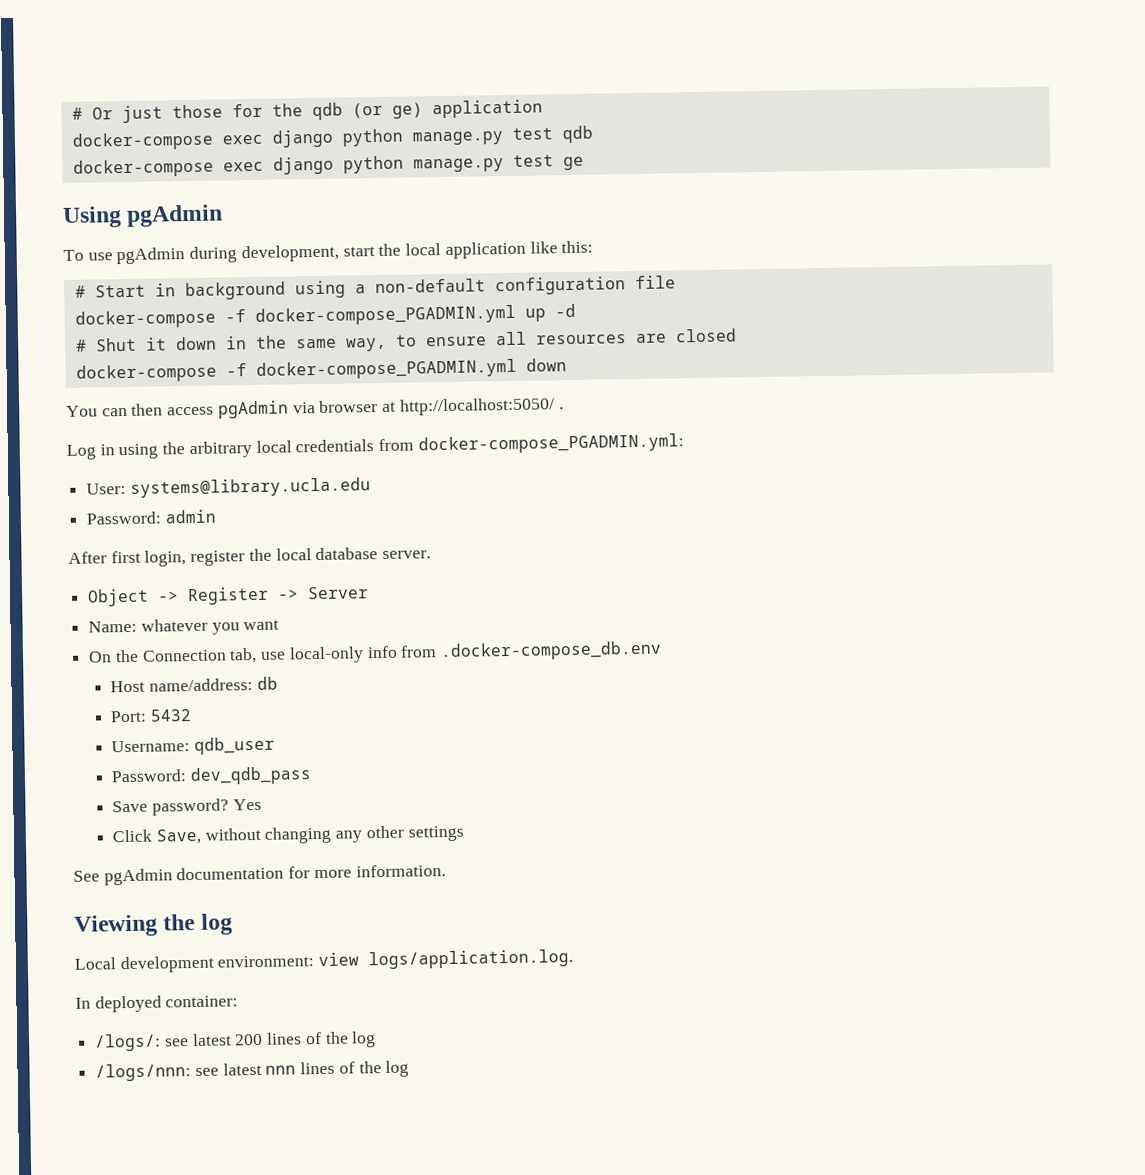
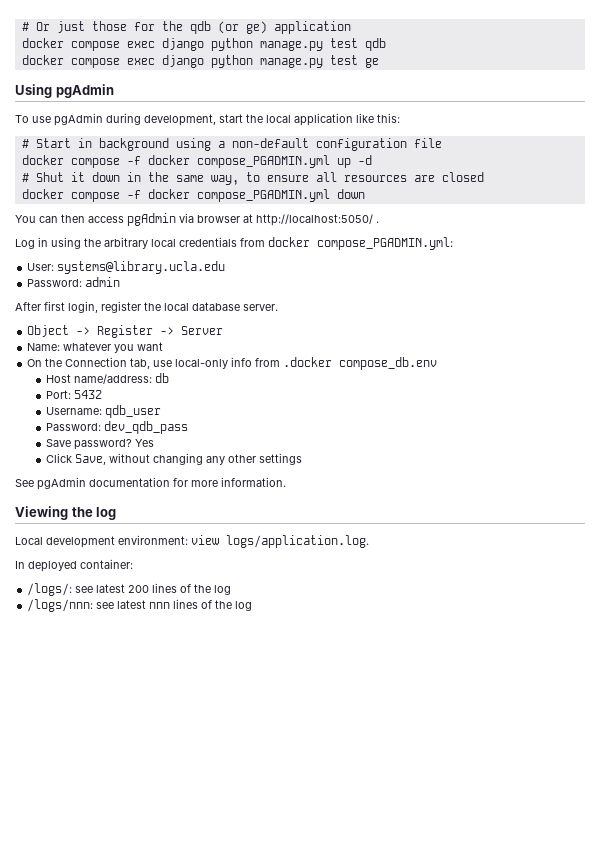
[71,131,214,151] docker-compose -> [21,38,120,51] docker compose
[72,158,214,178] docker-compose -> [21,55,120,68] docker compose
[74,304,516,329] docker-compose -f docker-compose_PGADMIN.yml -> [21,155,330,168] docker compose -f docker compose_PGADMIN.yml
[75,358,517,383] docker-compose -f docker-compose_PGADMIN.yml -> [21,189,330,202] docker compose -f docker compose_PGADMIN.yml
[417,433,684,455] docker-compose_PGADMIN.yml: -> [268,237,453,250] docker compose_PGADMIN.yml:
[440,640,663,662] .docker-compose_db.env -> [283,357,438,370] .docker compose_db.env

